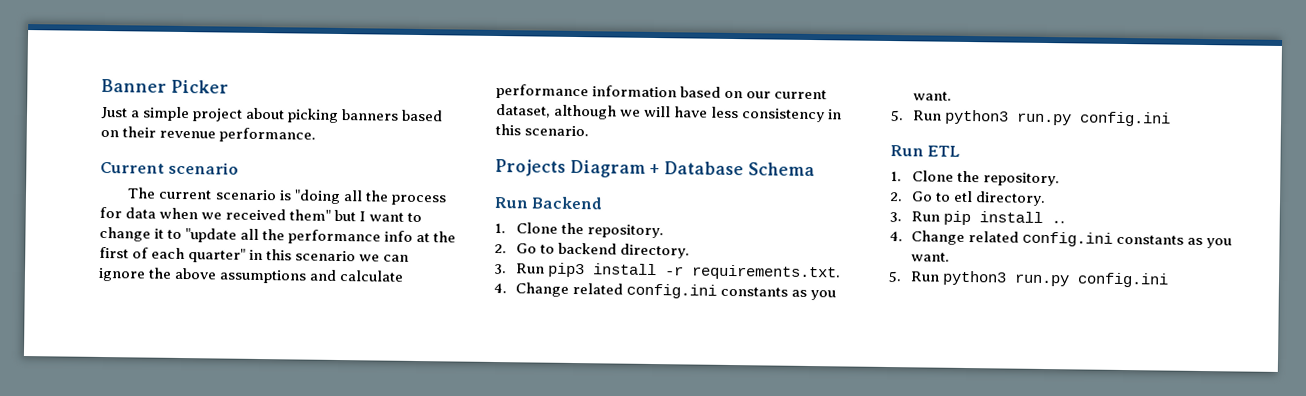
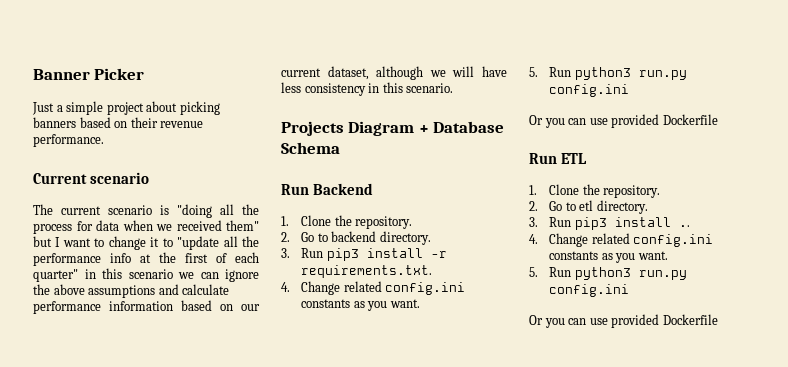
(1171, 119) none -> [529,114,718,128] // Or you can use provided Dockerfile
[942,210,971,226] pip -> [574,217,607,230] pip3
(1169, 280) none -> [529,314,718,328] // Or you can use provided Dockerfile

